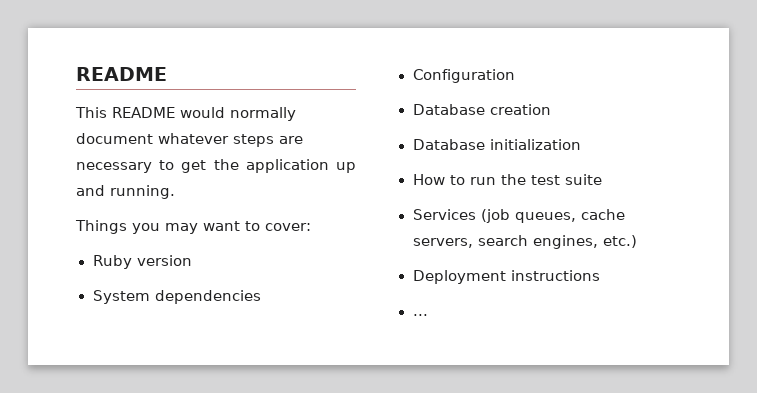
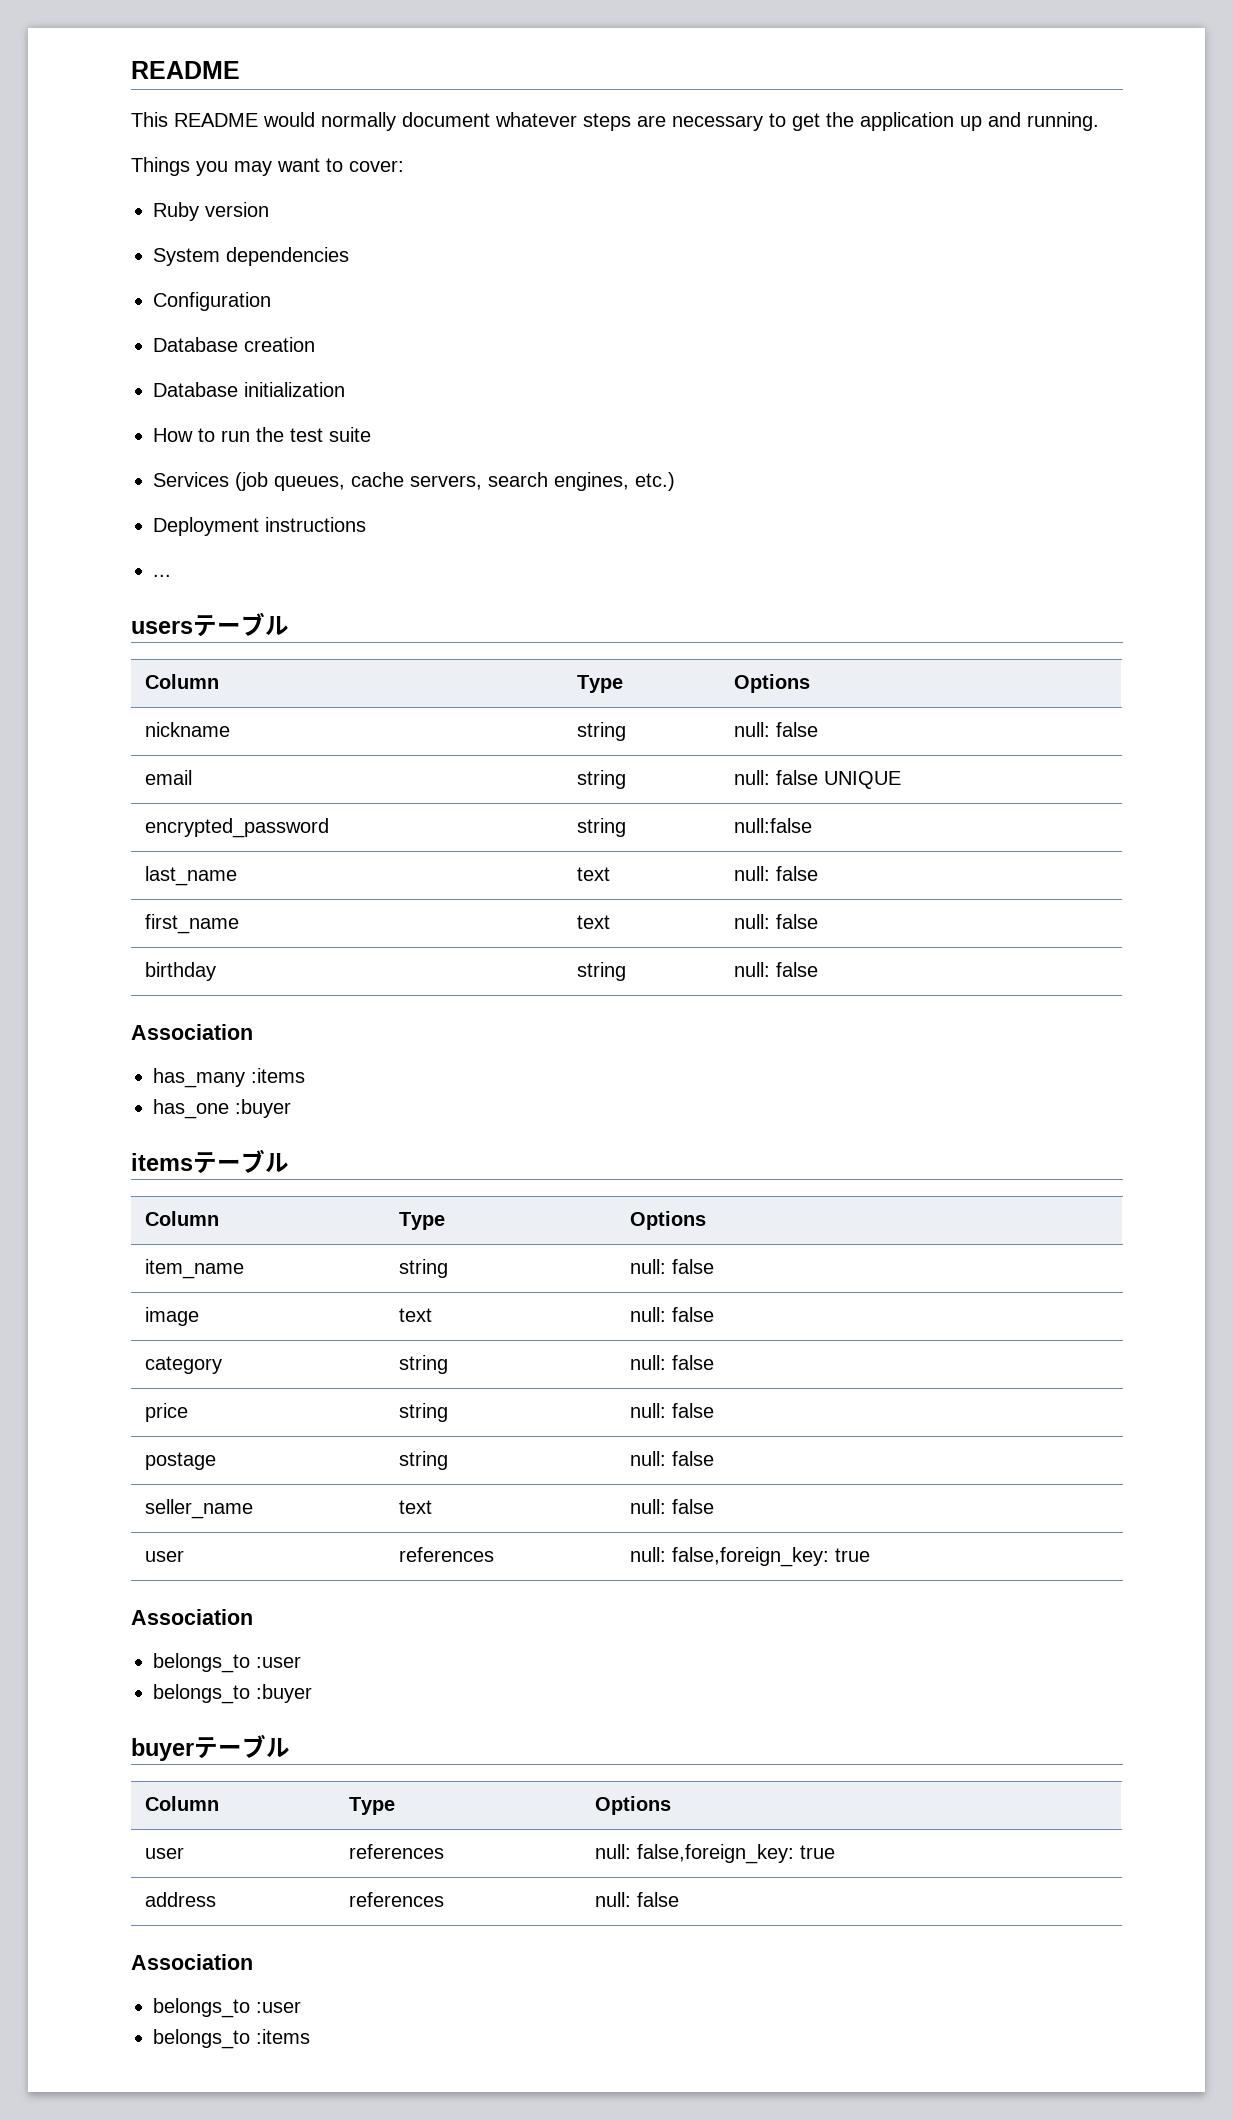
(428, 315) none -> [131,612,289,637] [144,674,219,689] [576,675,623,693] [733,674,810,693] [144,722,230,737] [576,722,626,741] [733,722,818,737] [144,770,192,785] [576,770,626,789] [733,770,901,789] [144,818,329,838] [576,818,626,837] [733,818,812,833] [144,866,237,886] [576,867,610,881] [733,866,818,881] [144,914,239,934] [576,915,610,929] [733,914,818,929] [144,962,216,981] [576,962,626,981] [733,962,818,977] [131,1024,253,1040] [153,1068,305,1088] [153,1099,291,1119] [131,1149,289,1174] [144,1211,219,1226] [398,1212,445,1230] [629,1211,706,1230] [144,1259,244,1279] [398,1259,448,1278] [629,1259,714,1274] [144,1307,199,1326] [398,1308,432,1322] [629,1307,714,1322] [144,1356,222,1374] [398,1355,448,1374] [629,1355,714,1370] [144,1403,188,1422] [398,1403,448,1422] [629,1403,714,1418] [144,1452,216,1470] [398,1451,448,1470] [629,1451,714,1466] [144,1499,253,1519] [398,1500,432,1514] [629,1499,714,1514] [144,1550,184,1562] [398,1547,494,1562] [629,1547,870,1567] [131,1609,253,1625] [153,1653,301,1673] [153,1684,312,1704] [131,1734,290,1761] [144,1796,219,1811] [348,1797,395,1815] [594,1796,671,1815] [144,1847,184,1859] [348,1844,444,1859] [594,1844,835,1864] [144,1892,216,1907] [348,1892,444,1907] [594,1892,679,1907] [131,1954,253,1970] [153,1998,301,2018] [153,2029,310,2049] // usersテーブル // Column | Type | Options // nickname | string | null: false // email | string | null: false UNIQUE // encrypted_password | string | null:false // last_name | text | null: false // first_name | text | null: false // birthday | string | null: false // Association // has_many :items // has_one :buyer // itemsテーブル // Column | Type | Options // item_name | string | null: false // image | text | null: false // category | string | null: false // price | string | null: false // postage | string | null: false // seller_name | text | null: false // user | references | null: false,foreign_key: true // Association // belongs_to :user // belongs_to :buyer // buyerテーブル // Column | Type | Options // user | references | null: false,foreign_key: true // address | references | null: false // Association // belongs_to :user // belongs_to :items

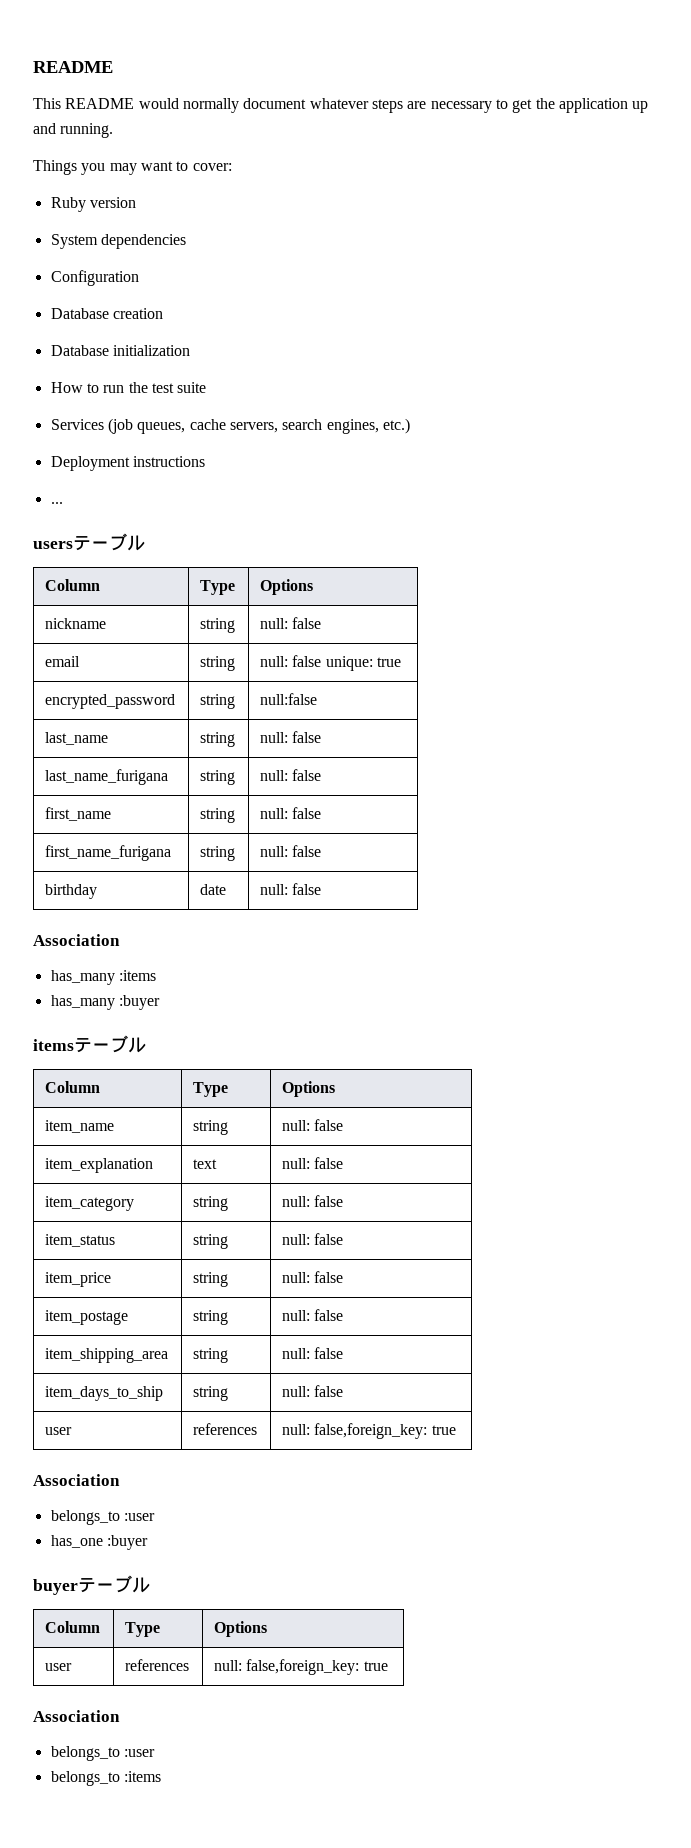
[823,771,901,789] UNIQUE -> [325,656,401,671] unique: true
[576,867,610,881] [733,866,818,881] [144,914,239,934] [576,915,610,929] text | null: false // first_name | text -> [200,732,236,747] [260,731,322,743] [45,769,169,785] [200,770,236,785] [260,769,322,781] [45,807,112,821] [200,808,236,823] [260,807,322,819] [45,845,172,861] [200,846,236,861] string | null: false // last_name_furigana | string | null: false // first_name | string | null: false // first_name_furigana | string
[576,962,626,981] string -> [200,884,227,895] date
[153,1099,229,1119] has_one -> [50,995,115,1010] has_many
[144,1307,199,1326] [398,1308,432,1322] [629,1307,714,1322] [144,1356,222,1374] [398,1355,448,1374] [629,1355,714,1370] [144,1403,188,1422] [398,1403,448,1422] [629,1403,714,1418] [144,1452,216,1470] [398,1451,448,1470] [629,1451,714,1466] [144,1499,253,1519] [398,1500,432,1514] image | text | null: false // category | string | null: false // price | string | null: false // postage | string | null: false // seller_name | text -> [45,1158,154,1173] [193,1159,218,1169] [282,1157,344,1169] [45,1196,135,1211] [193,1196,229,1211] [282,1195,344,1207] [45,1234,116,1247] [193,1234,229,1249] [282,1233,344,1245] [45,1272,112,1287] [193,1272,229,1287] [282,1271,344,1283] [45,1310,129,1325] [193,1310,229,1325] [282,1309,344,1321] [45,1348,169,1363] [193,1348,229,1363] [282,1347,344,1359] [45,1386,164,1401] [193,1386,229,1401] item_explanation | text | null: false // item_category | string | null: false // item_status | string | null: false // item_price | string | null: false // item_postage | string | null: false // item_shipping_area | string | null: false // item_days_to_ship | string
[153,1684,250,1704] belongs_to -> [50,1535,103,1548] has_one
[144,1892,216,1907] [348,1892,444,1907] [594,1892,679,1907] // address | references | null: false -> (388, 1666) none

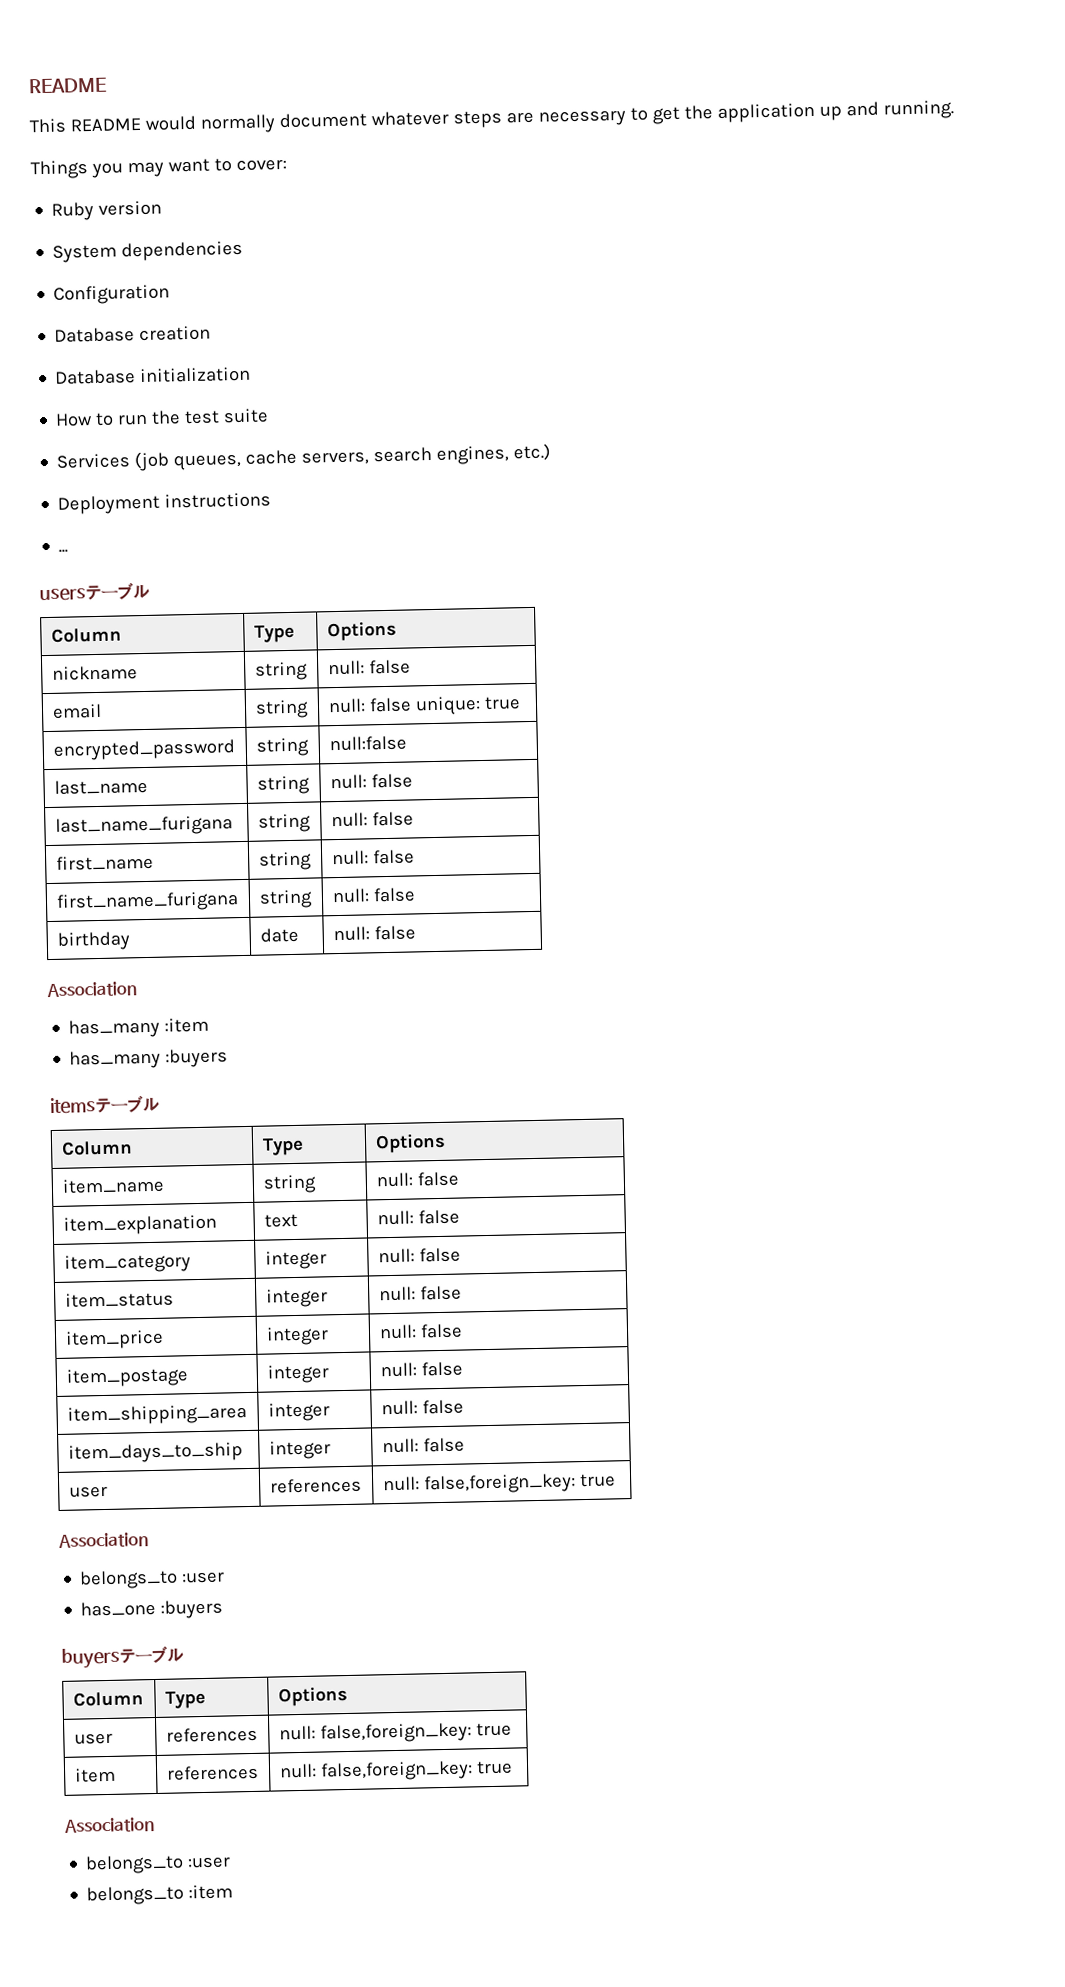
[118,970,156,981] [50,995,160,1010] :items // has_many :buyer -> [164,1017,210,1033] [69,1048,229,1070] :item // has_many :buyers
[193,1196,229,1211] string -> [264,1250,327,1270] integer
[193,1234,229,1249] string -> [265,1288,328,1308] integer
[193,1272,229,1287] string -> [265,1326,329,1346] integer
[193,1310,229,1325] string -> [266,1364,330,1384] integer
[193,1348,229,1363] string -> [267,1402,330,1422] integer
[193,1386,229,1401] string -> [268,1440,331,1460] integer
[106,1535,148,1550] [33,1579,78,1595] :buyer // buyer -> [160,1599,224,1619] [61,1647,120,1669] :buyers // buyers
(388, 1666) none -> [74,1767,116,1783] [165,1764,259,1781] [278,1760,513,1782] // item | references | null: false,foreign_key: true
[123,1771,161,1782] :items -> [188,1884,234,1900] :item

